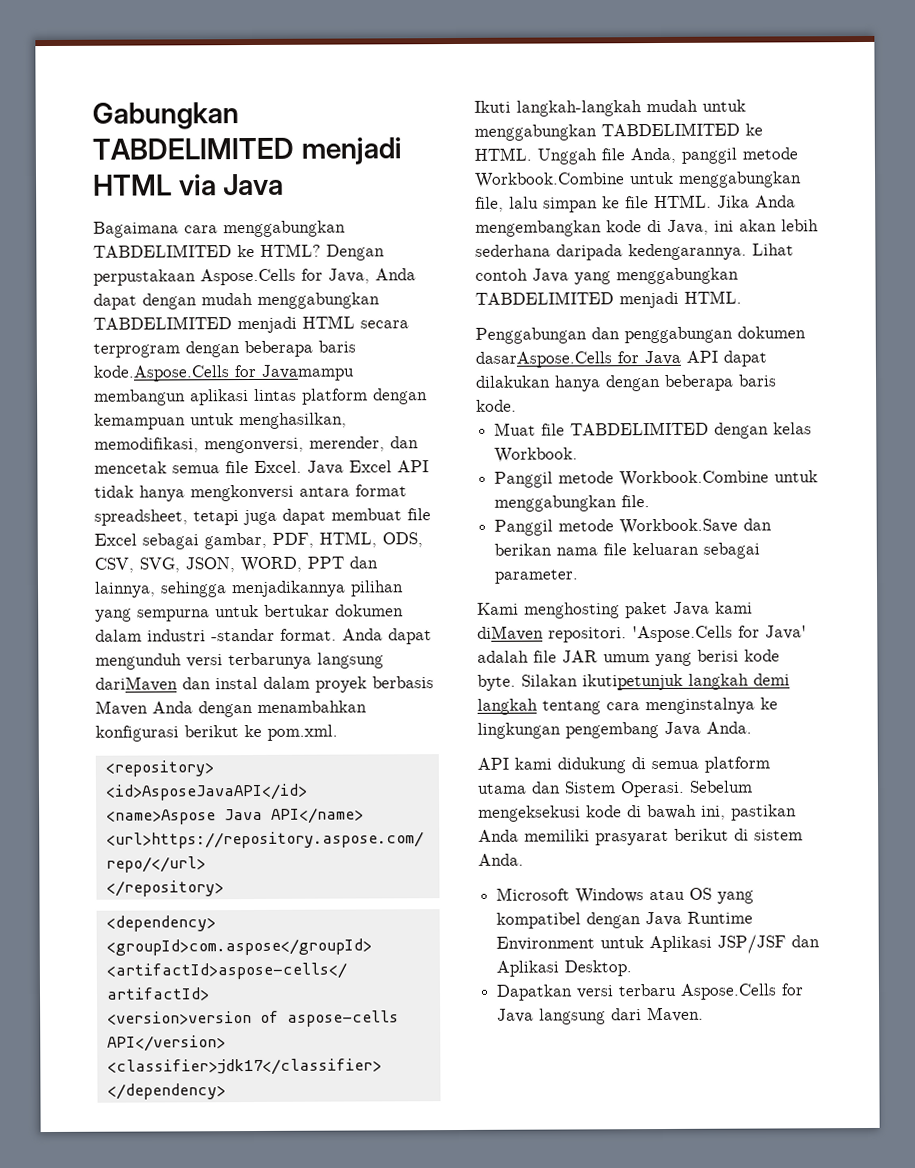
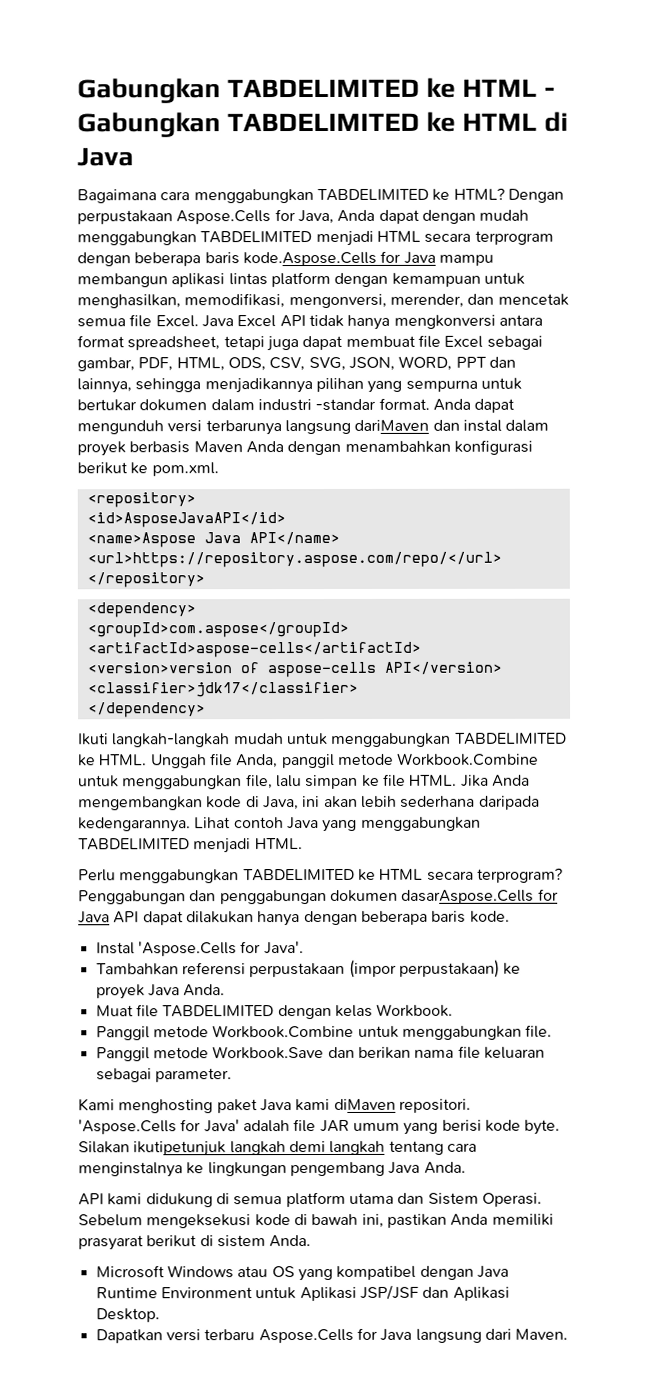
[92,102,239,130] [92,137,402,165] [92,174,217,196] Gabungkan TABDELIMITED menjadi HTML via -> [77,77,555,104] [77,111,568,138] Gabungkan TABDELIMITED ke HTML - Gabungkan TABDELIMITED ke HTML di
[261,364,355,381] Javamampu -> [403,251,494,266] Java mampu
(742, 297) none -> [78,867,563,884] Perlu menggabungkan TABDELIMITED ke HTML secara terprogram?
(517, 405) none -> [95,941,304,957] [95,959,522,978] [95,984,226,1000] // Instal 'Aspose.Cells for Java'. // Tambahkan referensi perpustakaan (impor perpustakaan) ke proyek Java Anda.

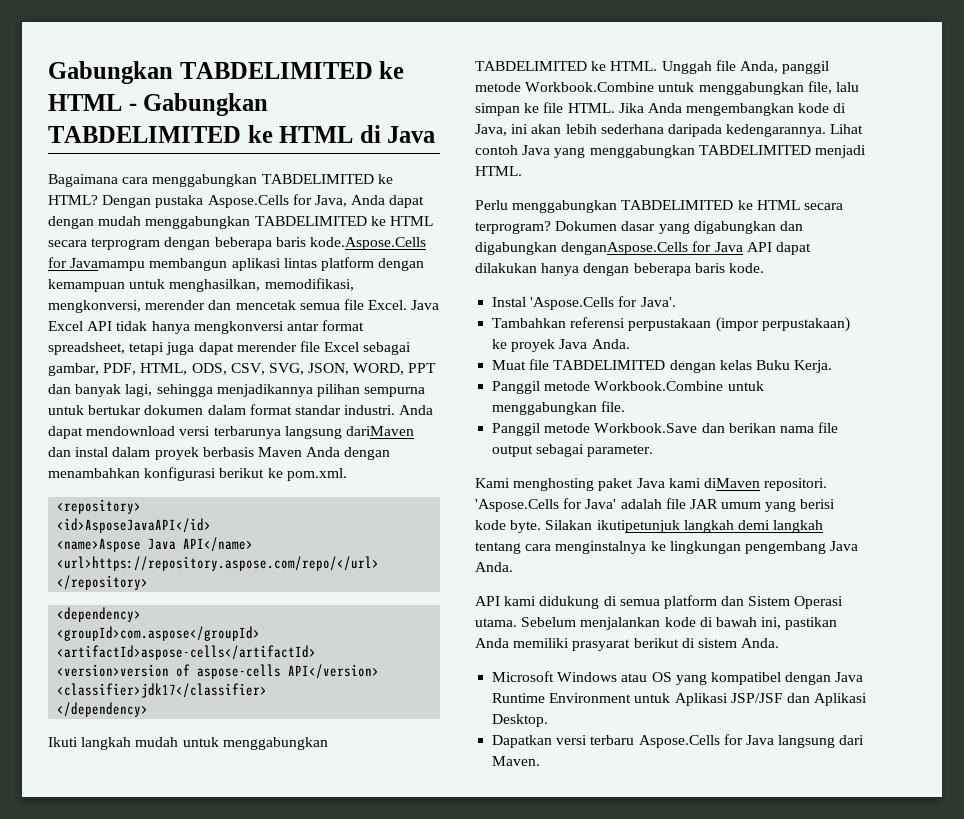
[77,210,173,225] perpustakaan -> [155,195,204,208] pustaka
[315,230,374,247] menjadi -> [370,216,386,226] ke
[403,251,494,266] Java mampu -> [70,258,146,271] Javamampu
[288,293,464,309] mengonversi, merender, -> [48,300,206,313] mengkonversi, merender
[498,314,543,326] antara -> [286,322,319,331] antar
[345,335,416,347] membuat -> [236,342,297,352] merender
[77,378,132,394] lainnya, -> [75,384,153,397] banyak lagi,
[367,380,403,393] yang -> (360, 390) none
[257,397,516,413] [77,420,164,435] industri -standar format. Anda dapat mengunduh -> [249,404,434,415] [48,426,176,439] format standar industri. Anda dapat mendownload
[112,733,231,748] langkah-langkah -> [81,737,132,750] langkah
[78,889,535,905] Penggabungan dan penggabungan dokumen dasarAspose.Cells -> [555,221,803,234] [475,242,689,255] Dokumen dasar yang digabungkan dan digabungkan denganAspose.Cells
[376,1003,454,1017] Workbook. -> [755,360,833,373] Buku Kerja.
[483,1046,545,1059] keluaran -> [492,445,534,457] output
[348,1192,394,1204] utama -> (717, 602) none
[481,1192,542,1207] [78,1214,252,1229] Operasi. Sebelum mengeksekusi -> [794,596,844,609] [475,617,661,630] Operasi utama. Sebelum menjalankan

